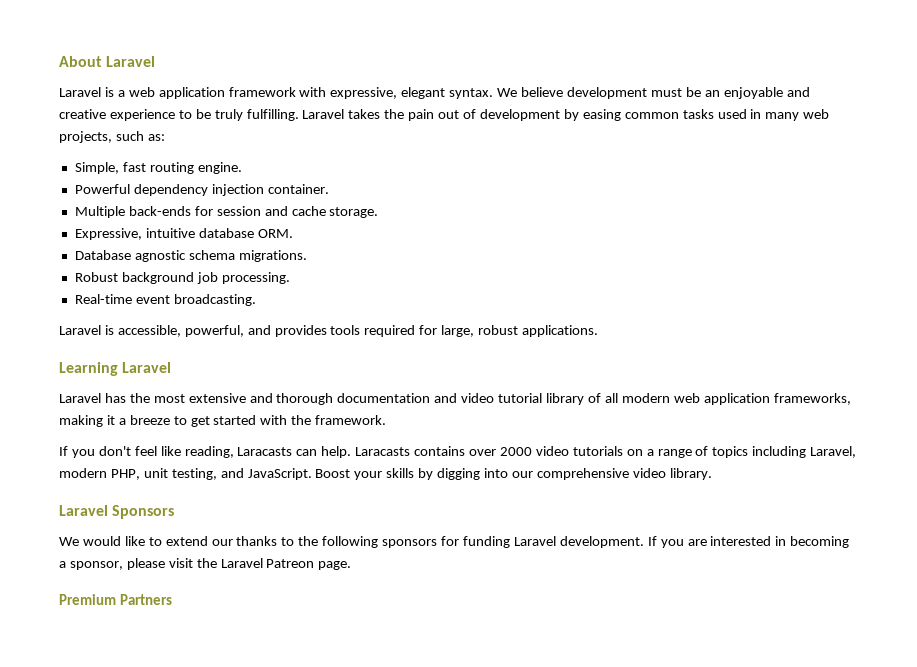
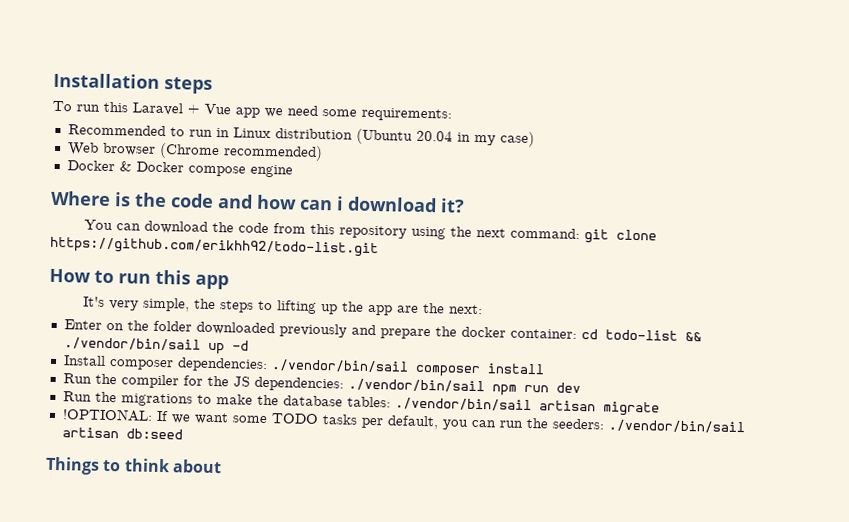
[59,56,156,67] [59,87,810,99] [59,109,830,121] [59,131,165,143] [74,162,242,174] [74,184,329,196] [74,206,379,218] [74,228,293,240] [74,250,307,262] [74,272,290,284] [74,294,256,306] [59,325,599,337] [59,362,172,376] [59,393,851,405] [59,415,387,427] [59,446,857,458] [59,468,712,480] [59,505,175,519] [59,536,850,548] [59,558,352,570] [59,594,173,605] About Laravel // Laravel is a web application framework with expressive, elegant syntax. We believe development must be an enjoyable and creative experience to be truly fulfilling. Laravel takes the pain out of development by easing common tasks used in many web projects, such as: // Simple, fast routing engine. // Powerful dependency injection container. // Multiple back-ends for session and cache storage. // Expressive, intuitive database ORM. // Database agnostic schema migrations. // Robust background job processing. // Real-time event broadcasting. // Laravel is accessible, powerful, and provides tools required for large, robust applications. // Learning Laravel // Laravel has the most extensive and thorough documentation and video tutorial library of all modern web application frameworks, making it a breeze to get started with the framework. // If you don't feel like reading, Laracasts can help. Laracasts contains over 2000 video tutorials on a range of topics including Laravel, modern PHP, unit testing, and JavaScript. Boost your skills by digging into our comprehensive video library. // Laravel Sponsors // We would like to extend our thanks to the following sponsors for funding Laravel development. If you are interested in becoming a sponsor, please visit the Laravel Patreon page. // Premium Partners -> [53,72,213,94] [52,100,452,122] [67,124,535,148] [66,142,323,162] [66,160,293,178] [50,190,465,213] [83,219,657,244] [50,236,379,258] [49,268,229,290] [82,296,483,316] [63,319,702,342] [63,337,249,355] [62,355,545,378] [62,373,581,396] [62,391,660,417] [61,408,745,434] [61,427,183,440] [45,456,222,475] Installation steps // To run this Laravel + Vue app we need some requirements: // Recommended to run in Linux distribution (Ubuntu 20.04 in my case) // Web browser (Chrome recommended) // Docker & Docker compose engine // Where is the code and how can i download it? // You can download the code from this repository using the next command: git clone https://github.com/erikhh92/todo-list.git // How to run this app // It's very simple, the steps to lifting up the app are the next: // Enter on the folder downloaded previously and prepare the docker container: cd todo-list && ./vendor/bin/sail up -d // Install composer dependencies: ./vendor/bin/sail composer install // Run the compiler for the JS dependencies: ./vendor/bin/sail npm run dev // Run the migrations to make the database tables: ./vendor/bin/sail artisan migrate // !OPTIONAL: If we want some TODO tasks per default, you can run the seeders: ./vendor/bin/sail artisan db:seed // Things to think about

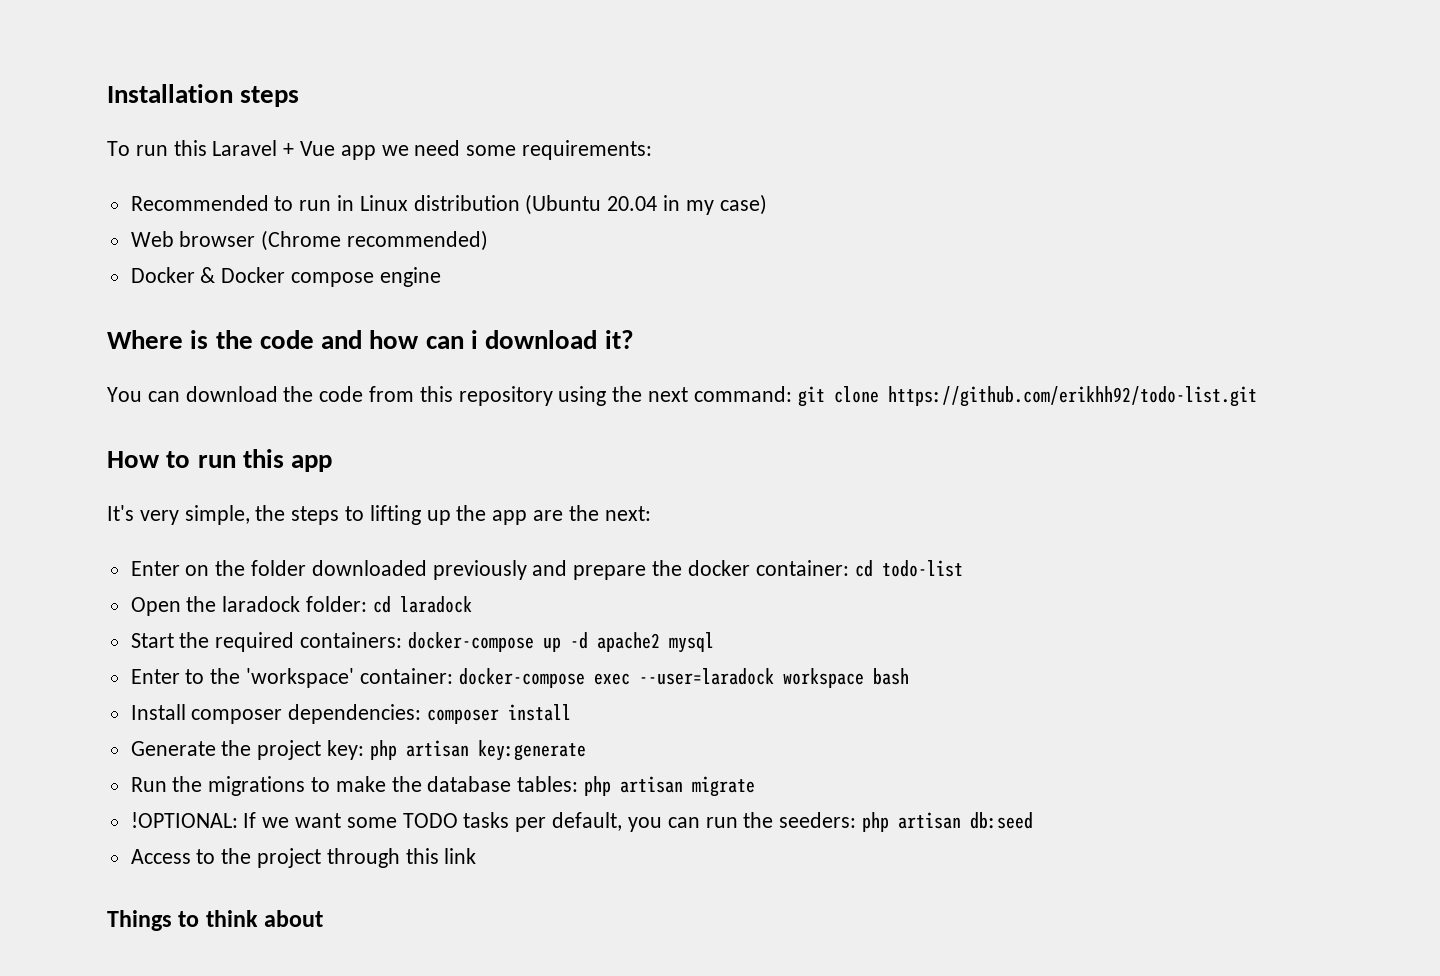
[684,331,702,342] [63,337,249,355] && ./vendor/bin/sail up -d -> [130,596,472,616] [130,632,714,653] [130,668,909,688] // Open the laradock folder: cd laradock // Start the required containers: docker-compose up -d apache2 mysql // Enter to the 'workspace' container: docker-compose exec --user=laradock workspace bash
[270,359,409,373] ./vendor/bin/sail -> (422, 714) none
[62,373,581,396] Run the compiler for the JS dependencies: ./vendor/bin/sail npm run dev -> [130,740,586,761] Generate the project key: php artisan key:generate
[394,397,532,412] ./vendor/bin/sail -> [584,776,612,796] php
[607,419,745,434] ./vendor/bin/sail -> [861,812,889,832] php
(183, 434) none -> [130,848,477,868] // Access to the project through this link

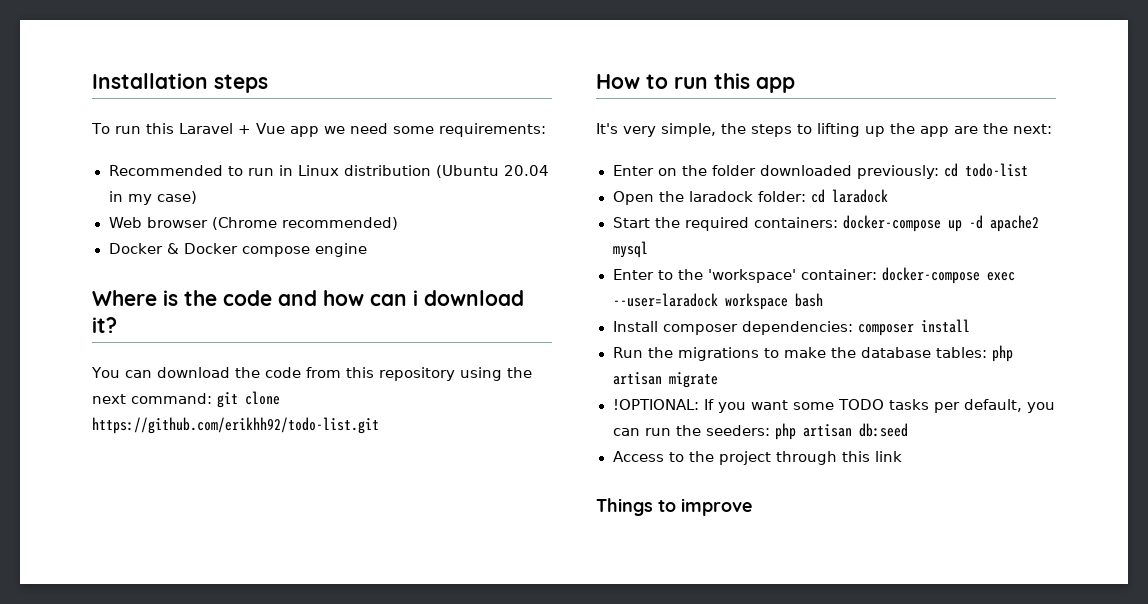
[432,560,849,580] previously and prepare the docker container: -> [856,165,940,179] previously:
[130,740,586,761] // Generate the project key: php artisan key:generate -> (970, 326) none
[262,817,290,828] we -> [717,402,746,413] you
[205,910,324,927] think about -> [681,498,752,516] improve

